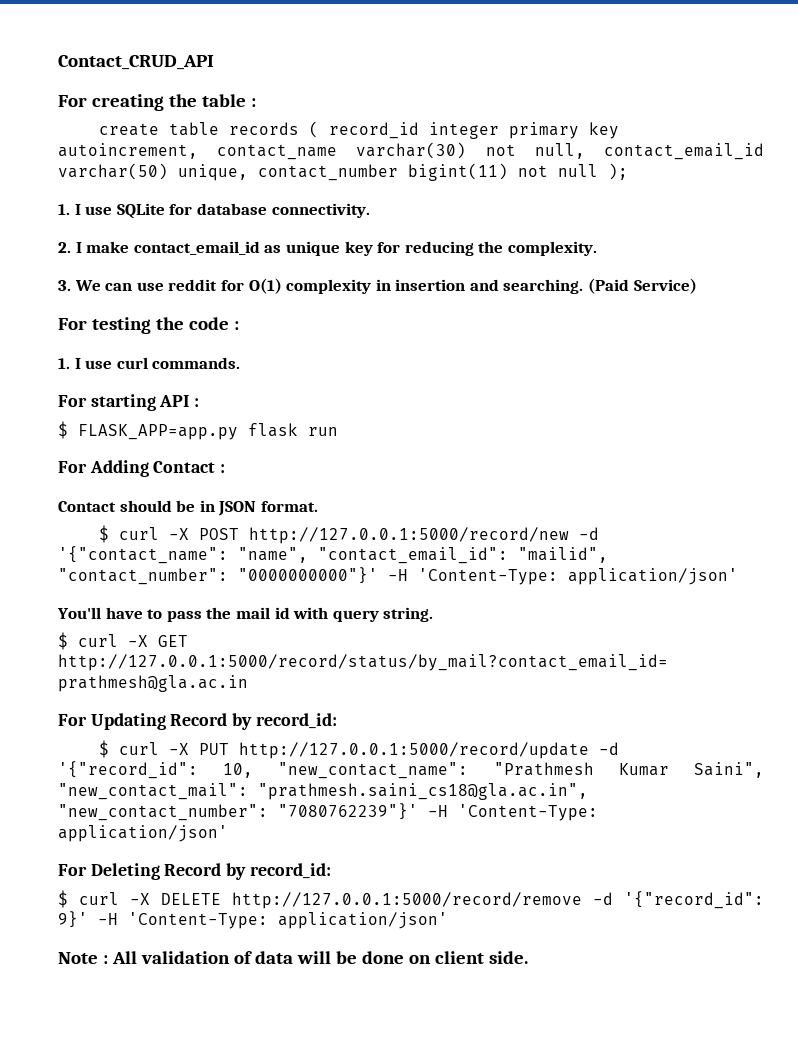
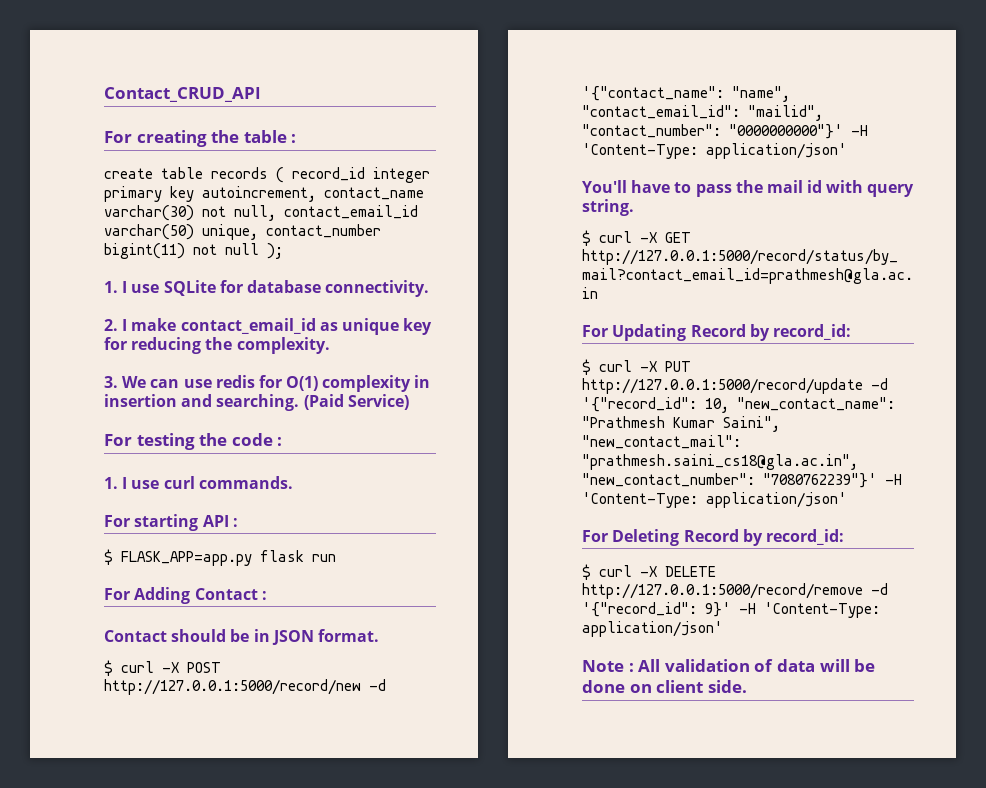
[168,279,218,291] reddit -> [215,375,255,388] redis

